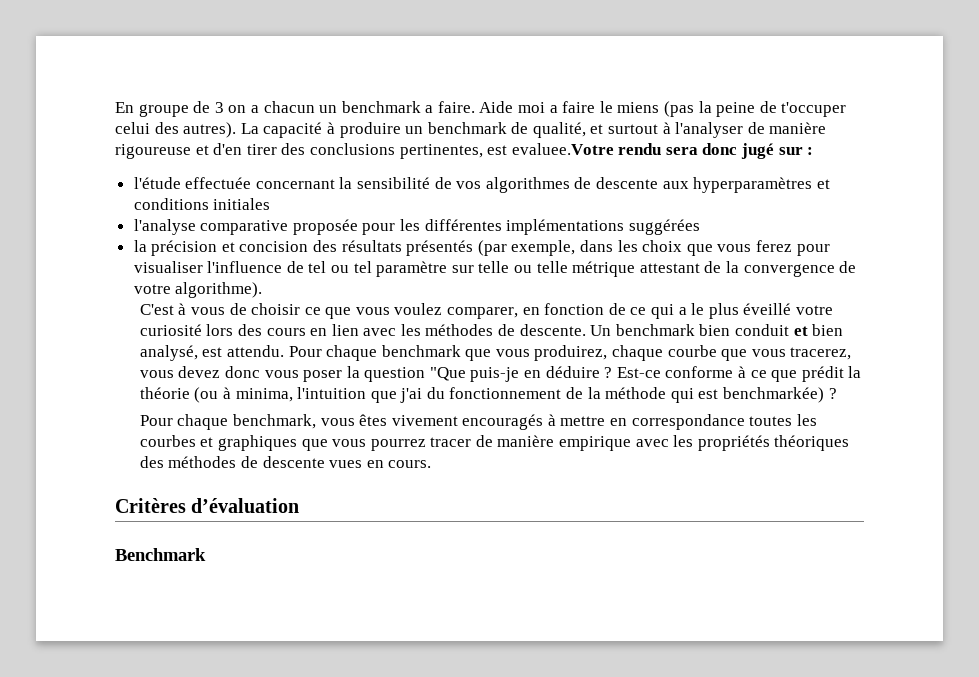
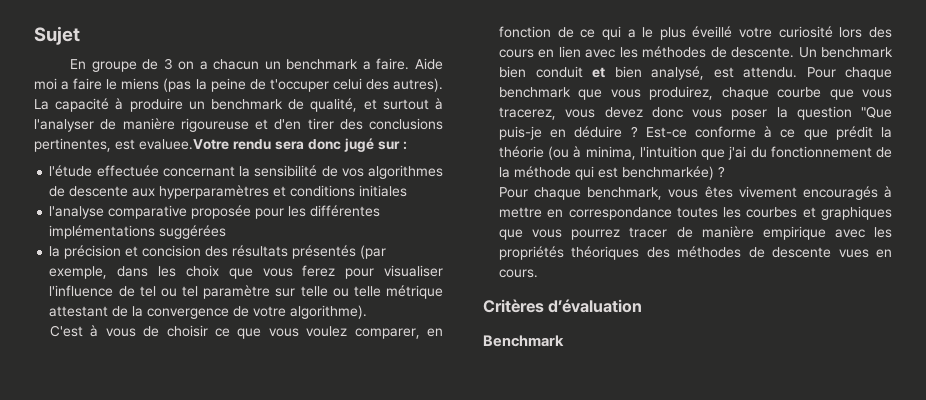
(115, 107) none -> [34,26,80,45] Sujet //

